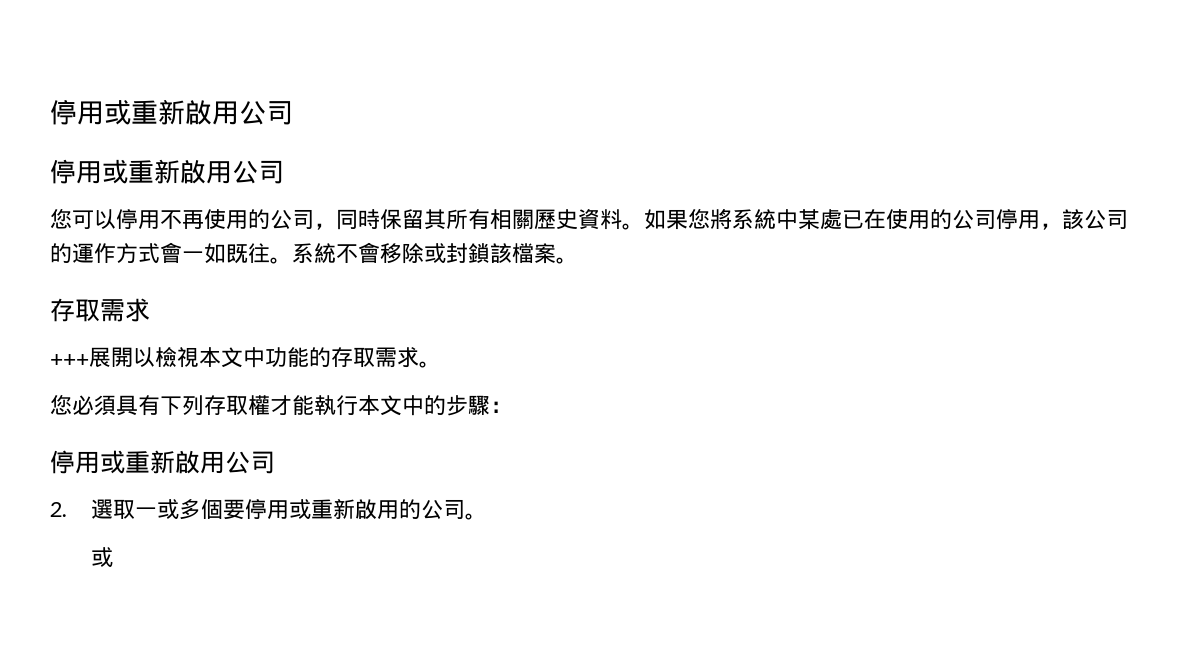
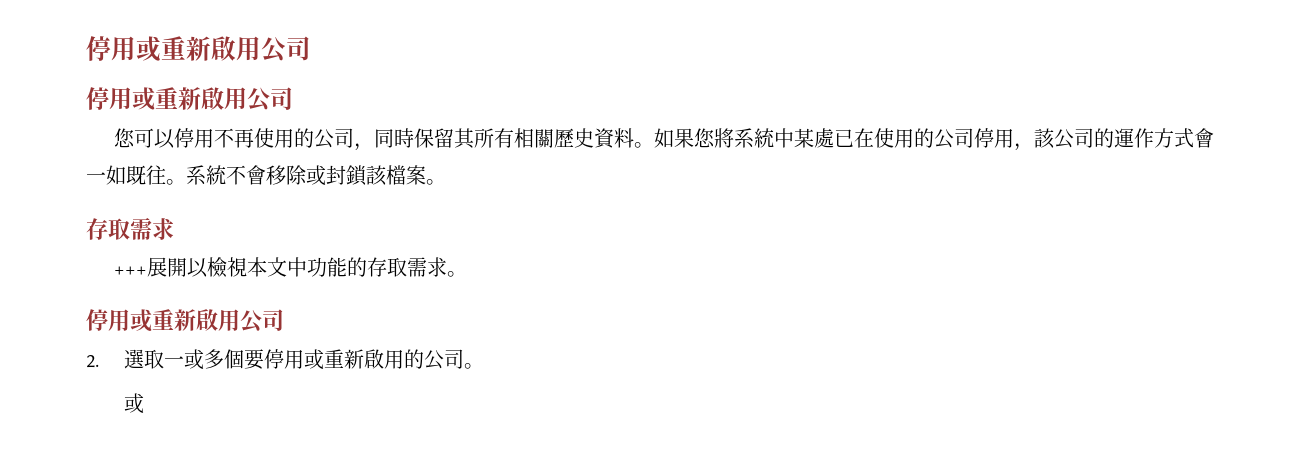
[50,394,512,416] // 您必須具有下列存取權才能執行本文中的步驟： -> (468, 274) none

